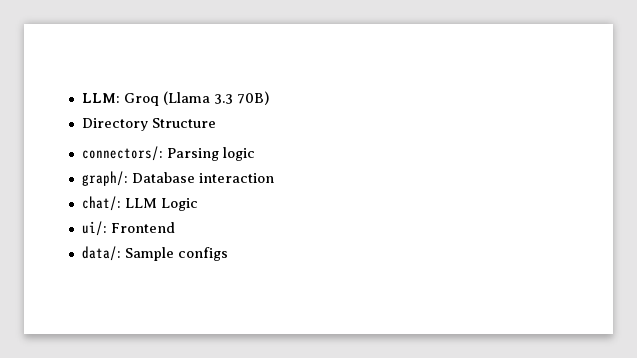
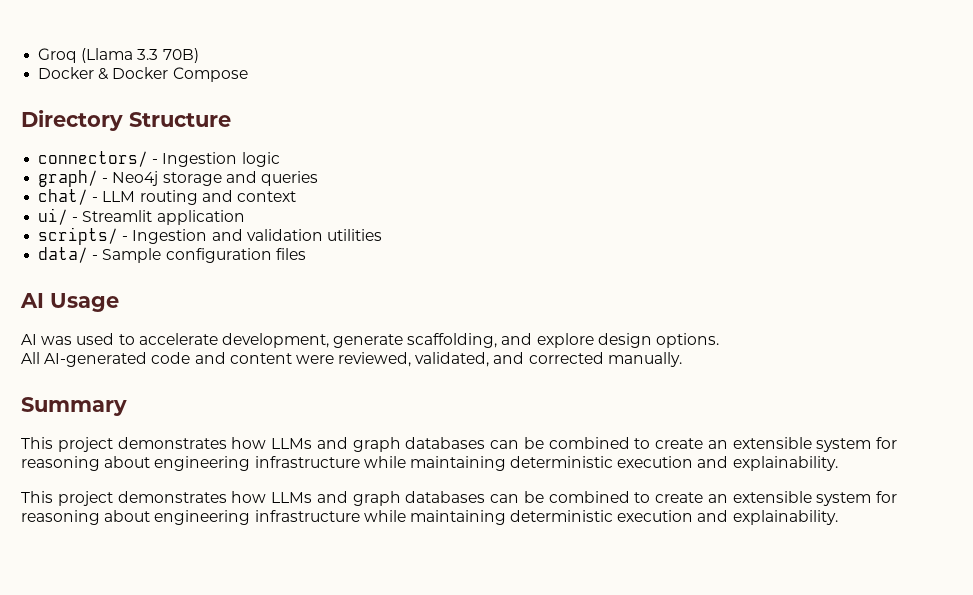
[81,93,120,103] LLM: -> (38, 55) none
[81,118,216,131] [81,146,255,161] [81,171,274,186] [81,196,198,211] [81,221,175,236] [81,246,228,261] Directory Structure // connectors/: Parsing logic // graph/: Database interaction // chat/: LLM Logic // ui/: Frontend // data/: Sample configs -> [38,67,248,82] [21,110,231,131] [38,151,280,167] [38,170,318,187] [38,189,296,205] [38,208,245,225] [38,227,382,245] [38,247,306,263] [20,293,119,312] [21,333,720,348] [21,352,682,367] [21,397,127,416] [21,437,897,452] [21,456,838,471] [21,491,897,506] [21,510,838,525] Docker & Docker Compose // Directory Structure // connectors/ - Ingestion logic // graph/ - Neo4j storage and queries // chat/ - LLM routing and context // ui/ - Streamlit application // scripts/ - Ingestion and validation utilities // data/ - Sample configuration files // AI Usage // AI was used to accelerate development, generate scaffolding, and explore design options. // All AI-generated code and content were reviewed, validated, and corrected manually. // Summary // This project demonstrates how LLMs and graph databases can be combined to create an extensible system for reasoning about engineering infrastructure while maintaining deterministic execution and explainability. // This project demonstrates how LLMs and graph databases can be combined to create an extensible system for reasoning about engineering infrastructure while maintaining deterministic execution and explainability.

